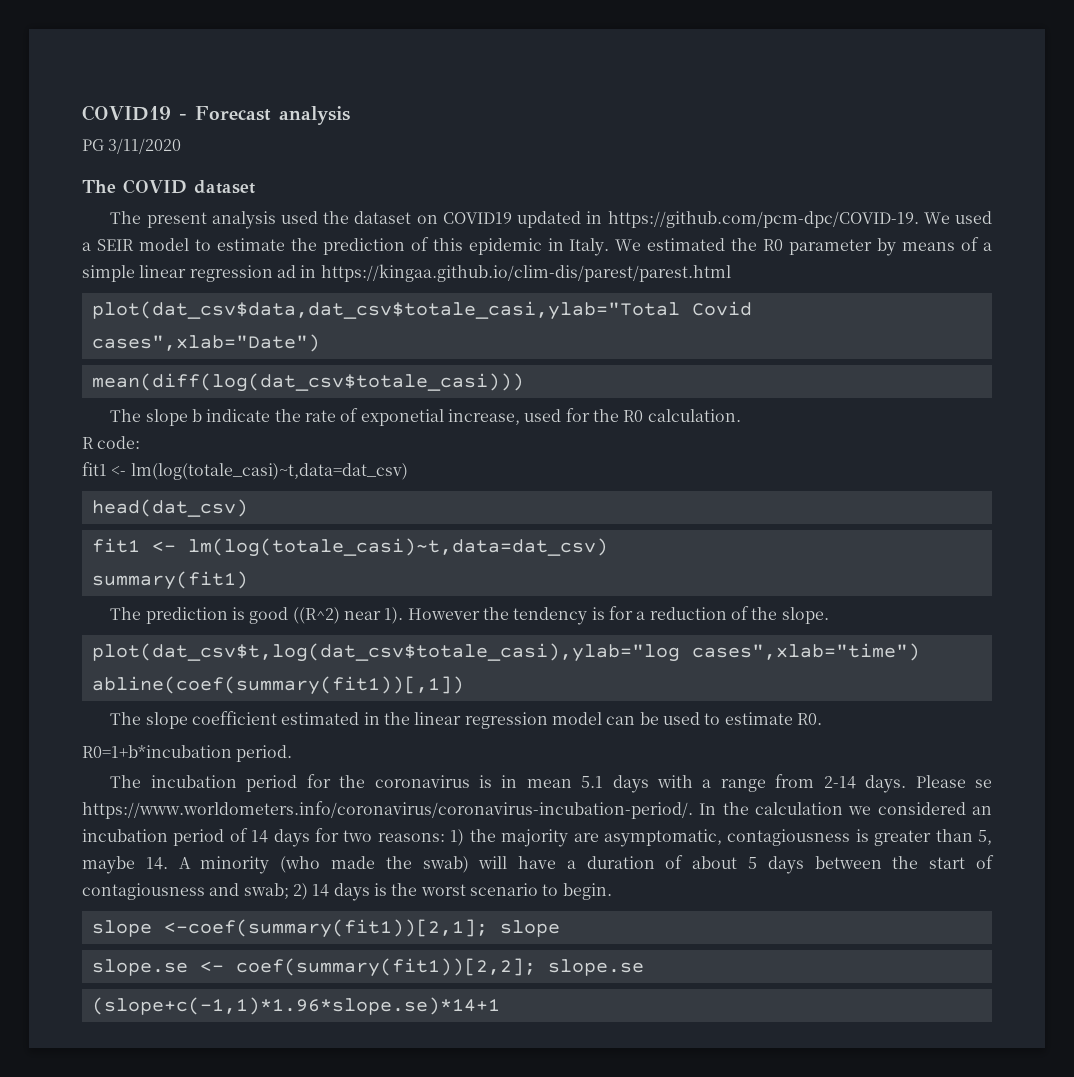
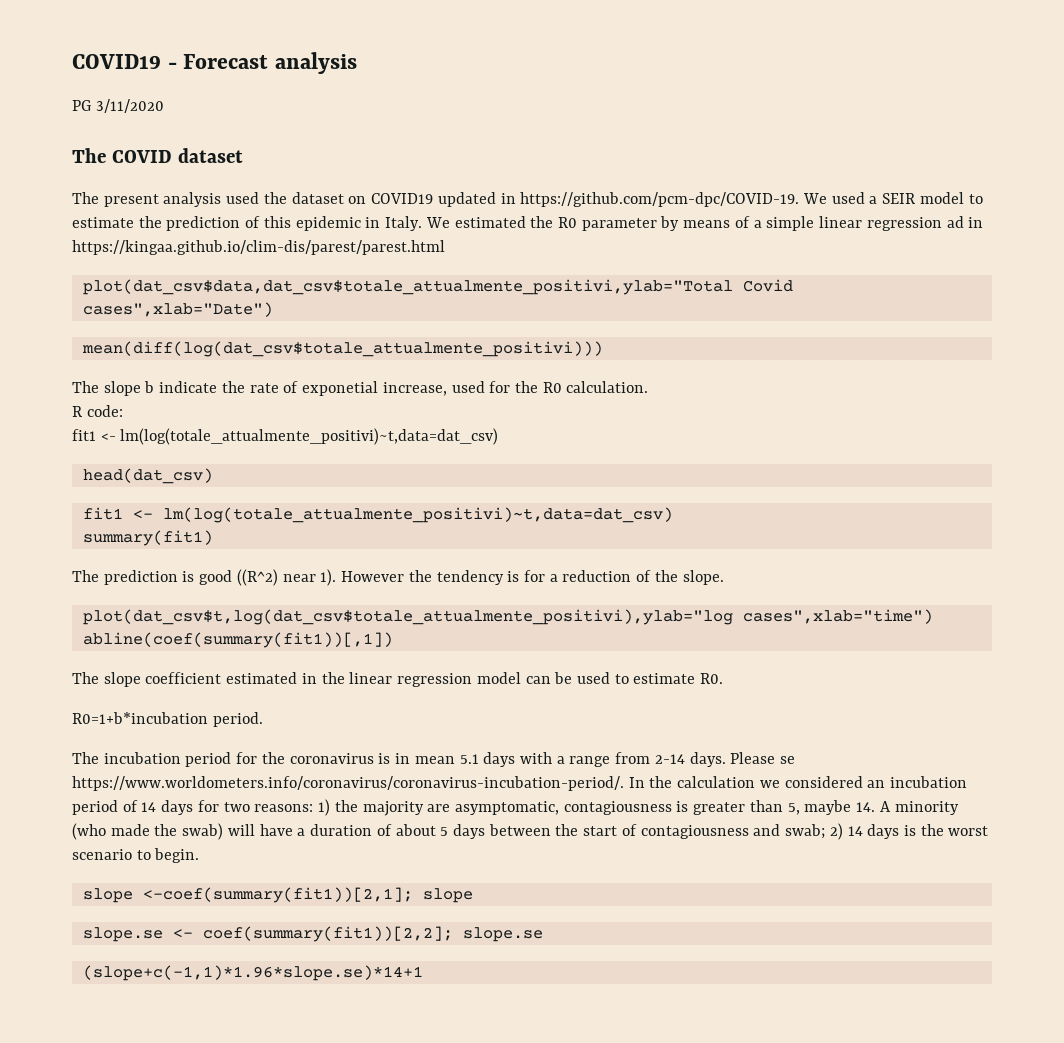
[91,301,680,320] plot(dat_csv$data,dat_csv$totale_casi,ylab="Total -> [82,279,733,295] plot(dat_csv$data,dat_csv$totale_attualmente_positivi,ylab="Total
[91,373,524,392] mean(diff(log(dat_csv$totale_casi))) -> [81,341,603,357] mean(diff(log(dat_csv$totale_attualmente_positivi)))
[130,463,408,480] lm(log(totale_casi)~t,data=dat_csv) -> [120,428,499,445] lm(log(totale_attualmente_positivi)~t,data=dat_csv)
[187,538,608,557] lm(log(totale_casi)~t,data=dat_csv) -> [162,507,673,523] lm(log(totale_attualmente_positivi)~t,data=dat_csv)
[91,643,680,662] plot(dat_csv$t,log(dat_csv$totale_casi),ylab="log -> [82,609,733,625] plot(dat_csv$t,log(dat_csv$totale_attualmente_positivi),ylab="log

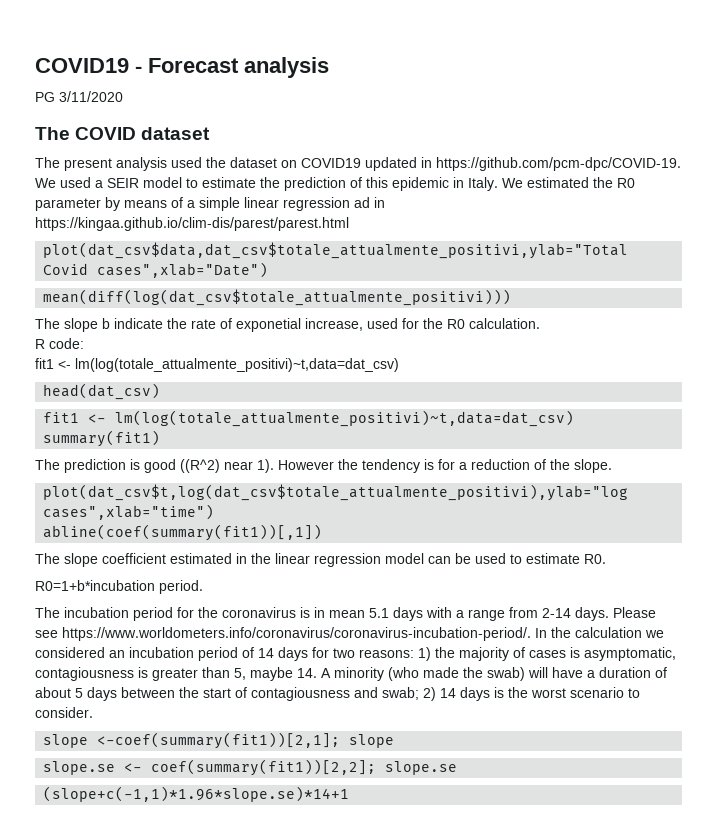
[780,756,796,764] se -> [35,630,58,638] see
[427,804,451,812] are -> [513,647,580,658] of cases is
[154,848,200,863] begin. -> [35,707,93,718] consider.

